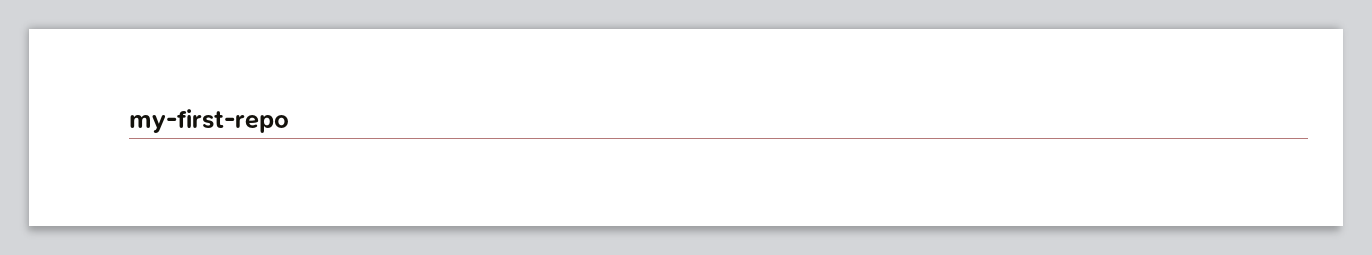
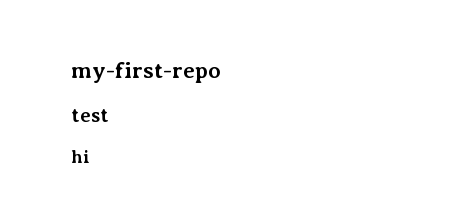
(289, 121) none -> [71,109,109,122] [71,150,90,163] // test // hi

